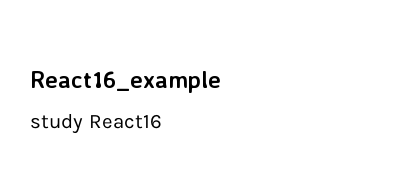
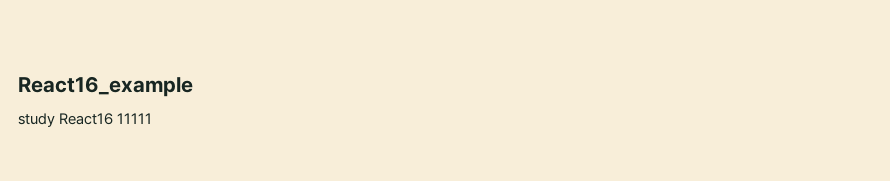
(162, 121) none -> [117,113,153,124] 11111

